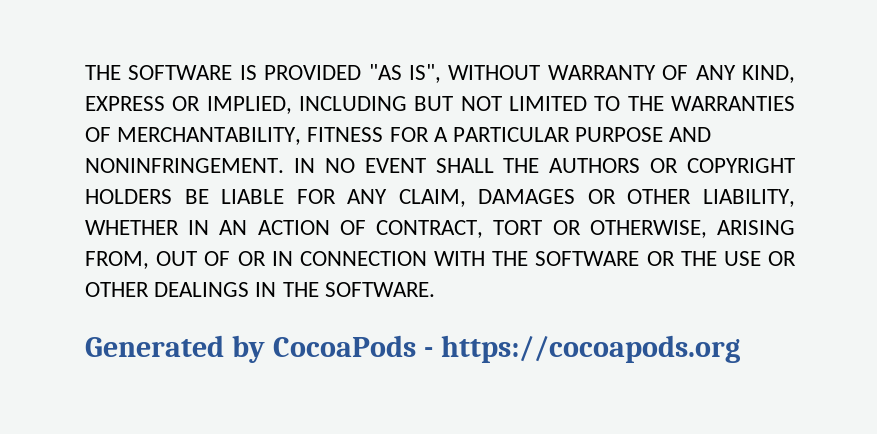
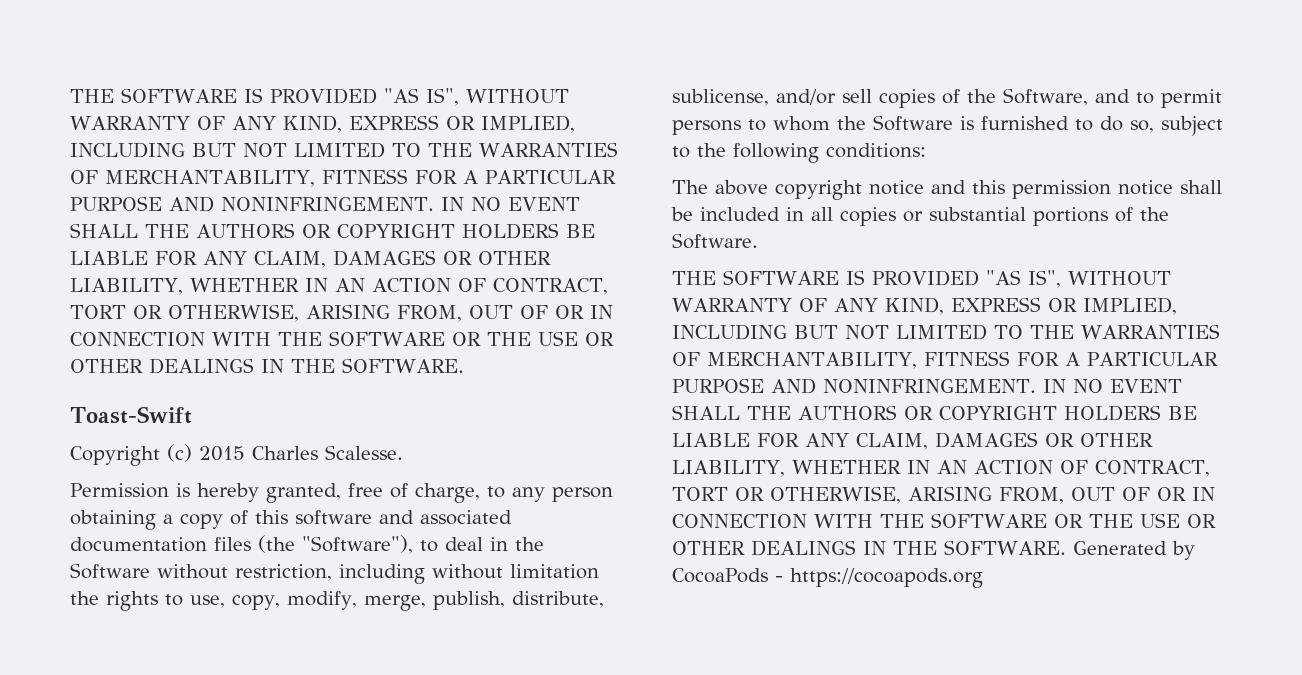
(435, 289) none -> [70,406,192,424] [70,444,403,466] [70,483,613,503] [70,510,512,530] [70,535,544,554] [70,563,599,584] [70,591,604,611] [672,88,1222,108] [672,115,1223,136] [672,143,926,163] [672,180,1222,200] [671,207,1169,226] [672,233,758,249] [672,270,1171,288] [672,297,1177,315] [672,324,1220,340] [672,351,1218,369] [672,378,1182,394] [672,405,1197,421] [672,432,1153,450] [672,460,1210,477] [672,486,1215,504] [672,513,1216,528] [672,540,1066,556] Toast-Swift // Copyright (c) 2015 Charles Scalesse. // Permission is hereby granted, free of charge, to any person obtaining a copy of this software and associated documentation files (the "Software"), to deal in the Software without restriction, including without limitation the rights to use, copy, modify, merge, publish, distribute, sublicense, and/or sell copies of the Software, and to permit persons to whom the Software is furnished to do so, subject to the following conditions: // The above copyright notice and this permission notice shall be included in all copies or substantial portions of the Software. // THE SOFTWARE IS PROVIDED "AS IS", WITHOUT WARRANTY OF ANY KIND, EXPRESS OR IMPLIED, INCLUDING BUT NOT LIMITED TO THE WARRANTIES OF MERCHANTABILITY, FITNESS FOR A PARTICULAR PURPOSE AND NONINFRINGEMENT. IN NO EVENT SHALL THE AUTHORS OR COPYRIGHT HOLDERS BE LIABLE FOR ANY CLAIM, DAMAGES OR OTHER LIABILITY, WHETHER IN AN ACTION OF CONTRACT, TORT OR OTHERWISE, ARISING FROM, OUT OF OR IN CONNECTION WITH THE SOFTWARE OR THE USE OR OTHER DEALINGS IN THE SOFTWARE.

